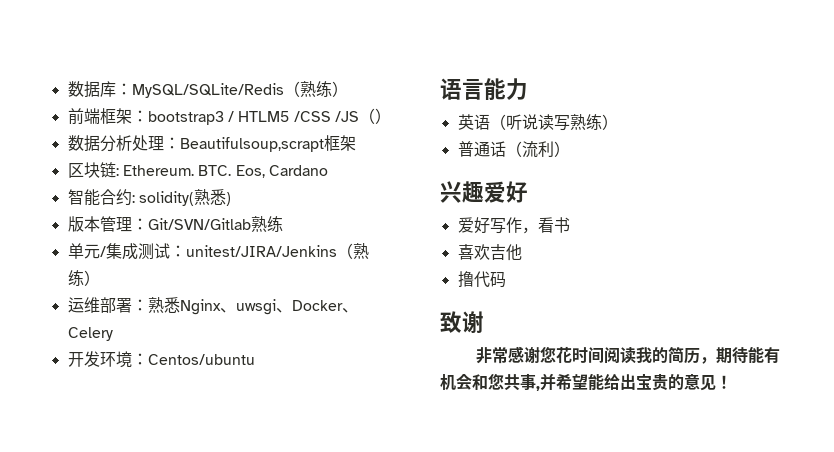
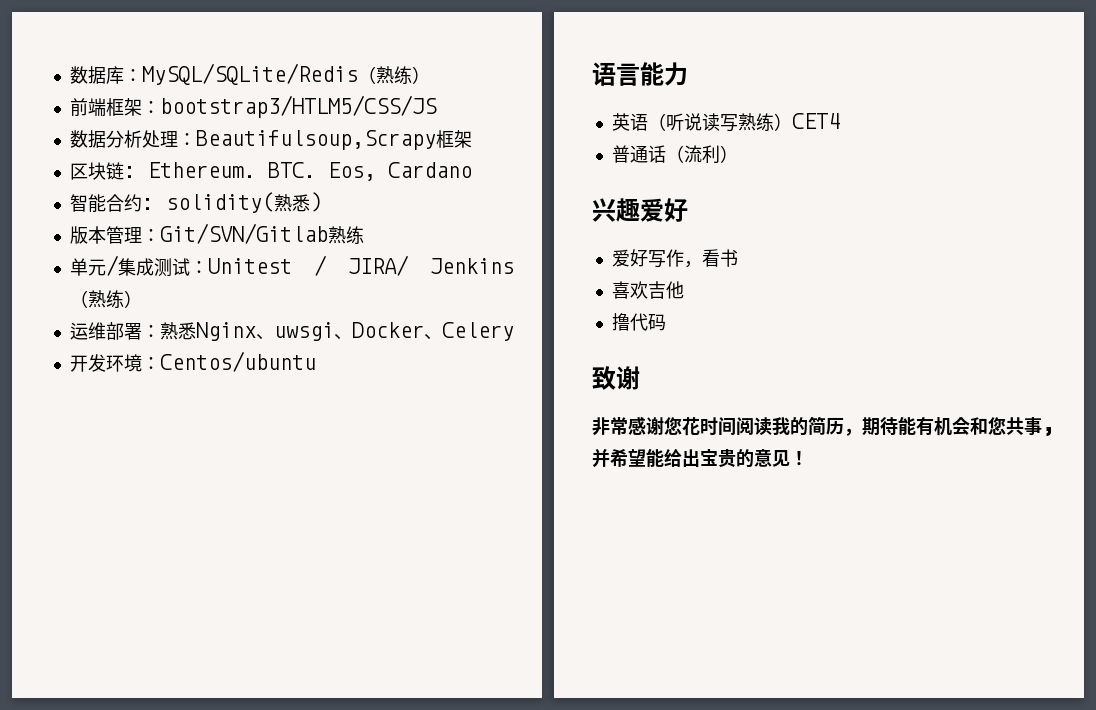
[147,108,391,125] bootstrap3 / HTLM5 /CSS /JS（） -> [159,95,437,118] bootstrap3/HTLM5/CSS/JS
[179,137,324,152] Beautifulsoup,scrapt -> [195,130,436,150] Beautifulsoup,Scrapy
[185,245,337,257] unitest/JIRA/Jenkins -> [207,255,514,276] Unitest / JIRA/ Jenkins
(618, 122) none -> [791,113,840,129] CET4

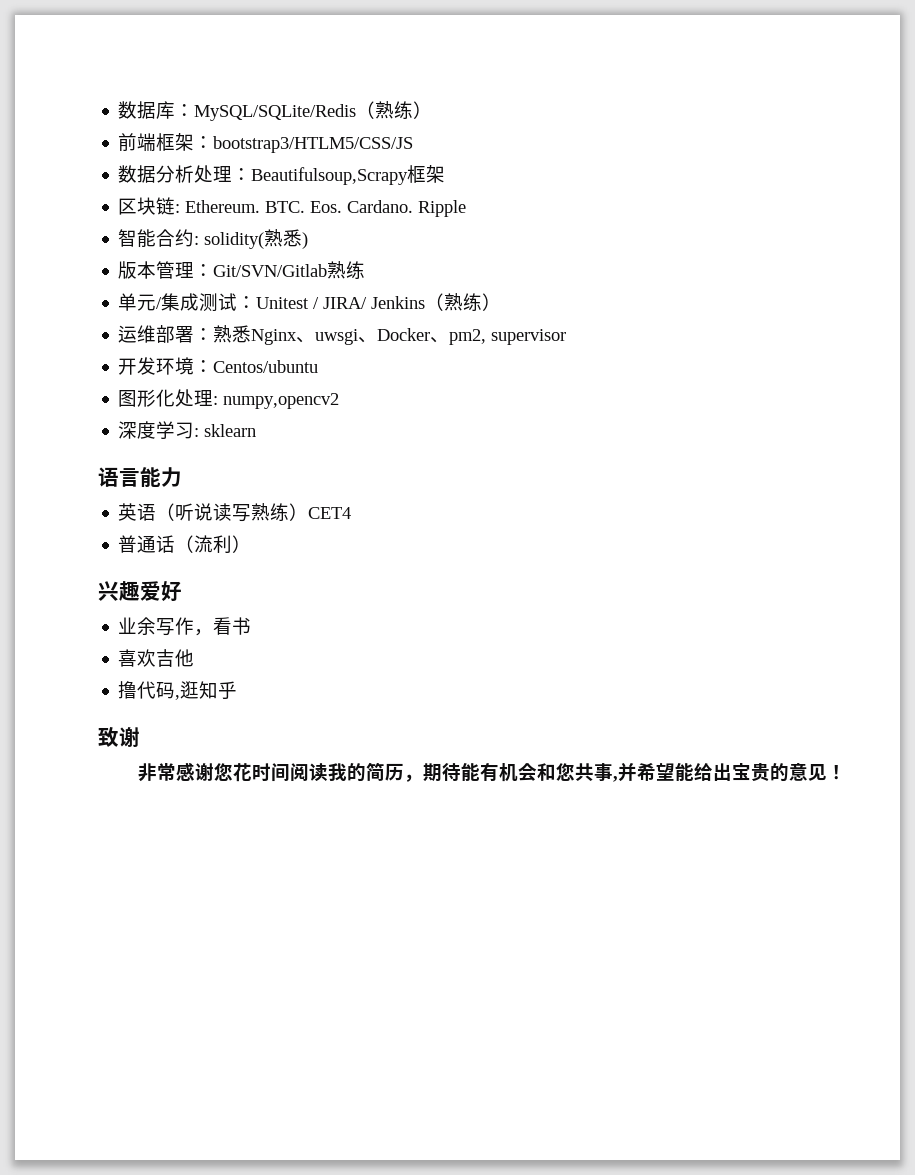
[327,162,472,181] Eos, Cardano -> [310,200,467,217] Eos. Cardano. Ripple
[441,322,514,341] Celery -> [449,329,567,345] pm2, supervisor
(316, 361) none -> [118,389,340,409] [118,421,257,439] // 图形化处理: numpy,opencv2 // 深度学习: sklearn
[611,249,648,267] 爱好 -> [118,617,157,636] 业余
(666, 322) none -> [175,681,238,700] ,逛知乎

